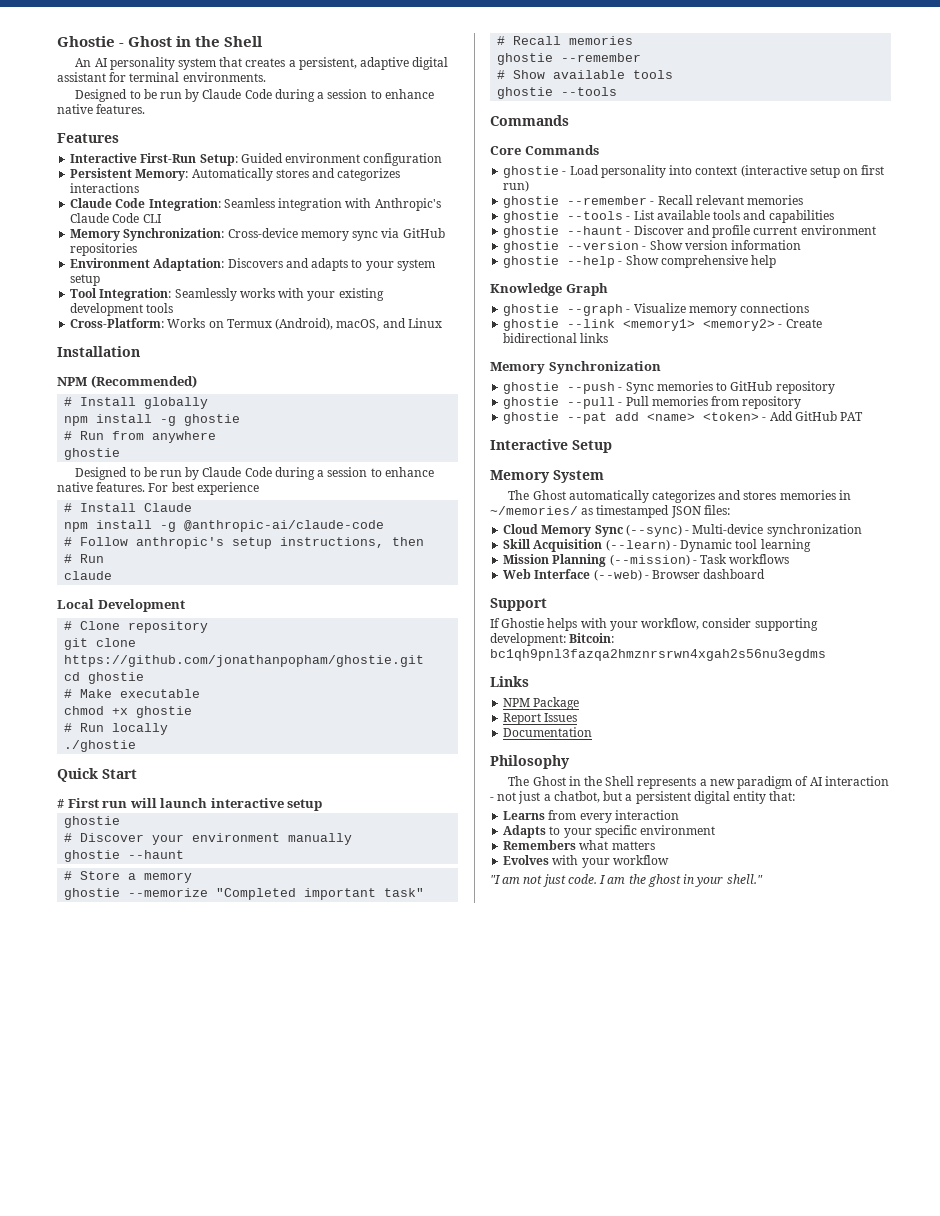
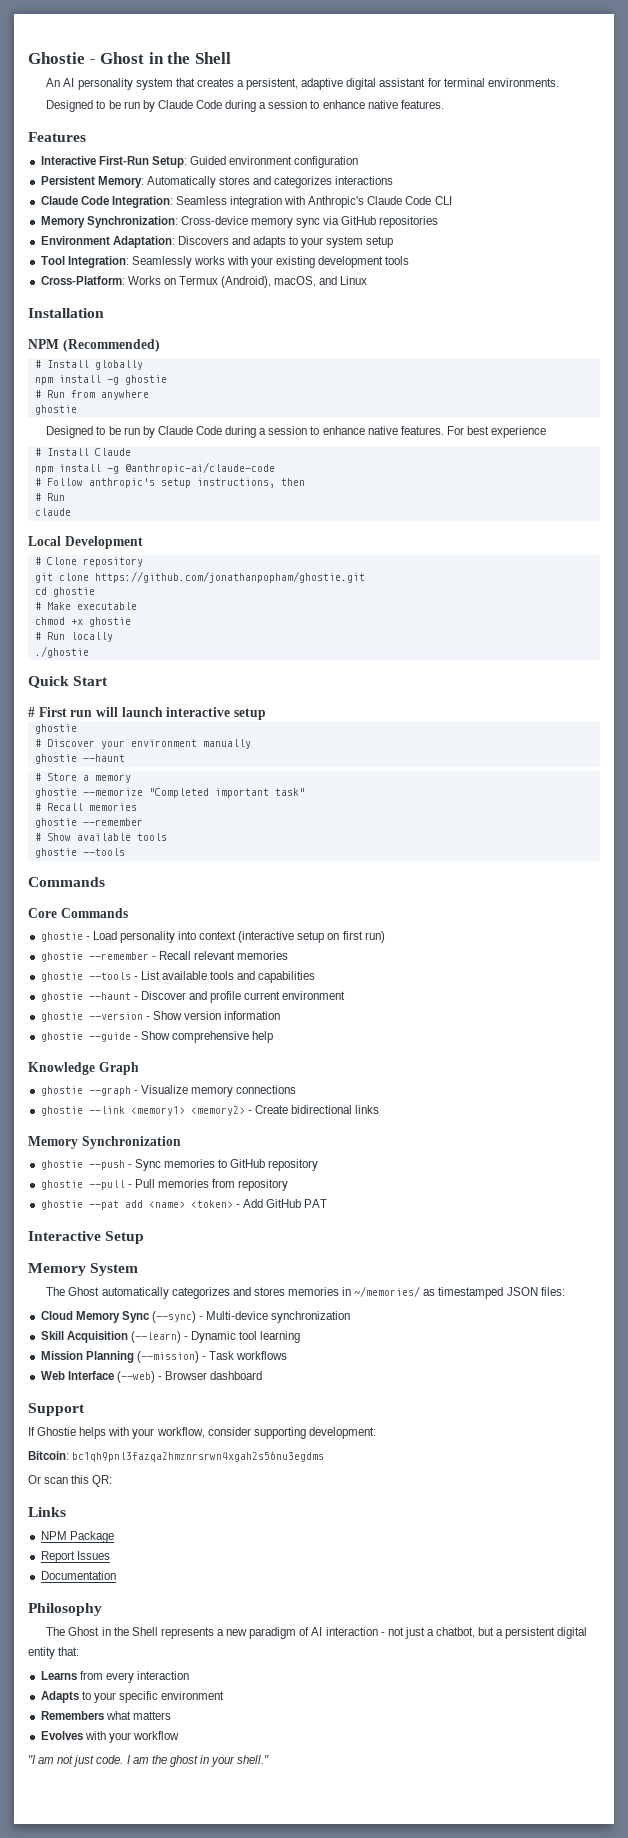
[567,256,616,268] --help -> [88,1032,131,1042] --guide
(566, 639) none -> (376, 1433) //
(826, 655) none -> [28,1475,113,1487] // Or scan this QR:

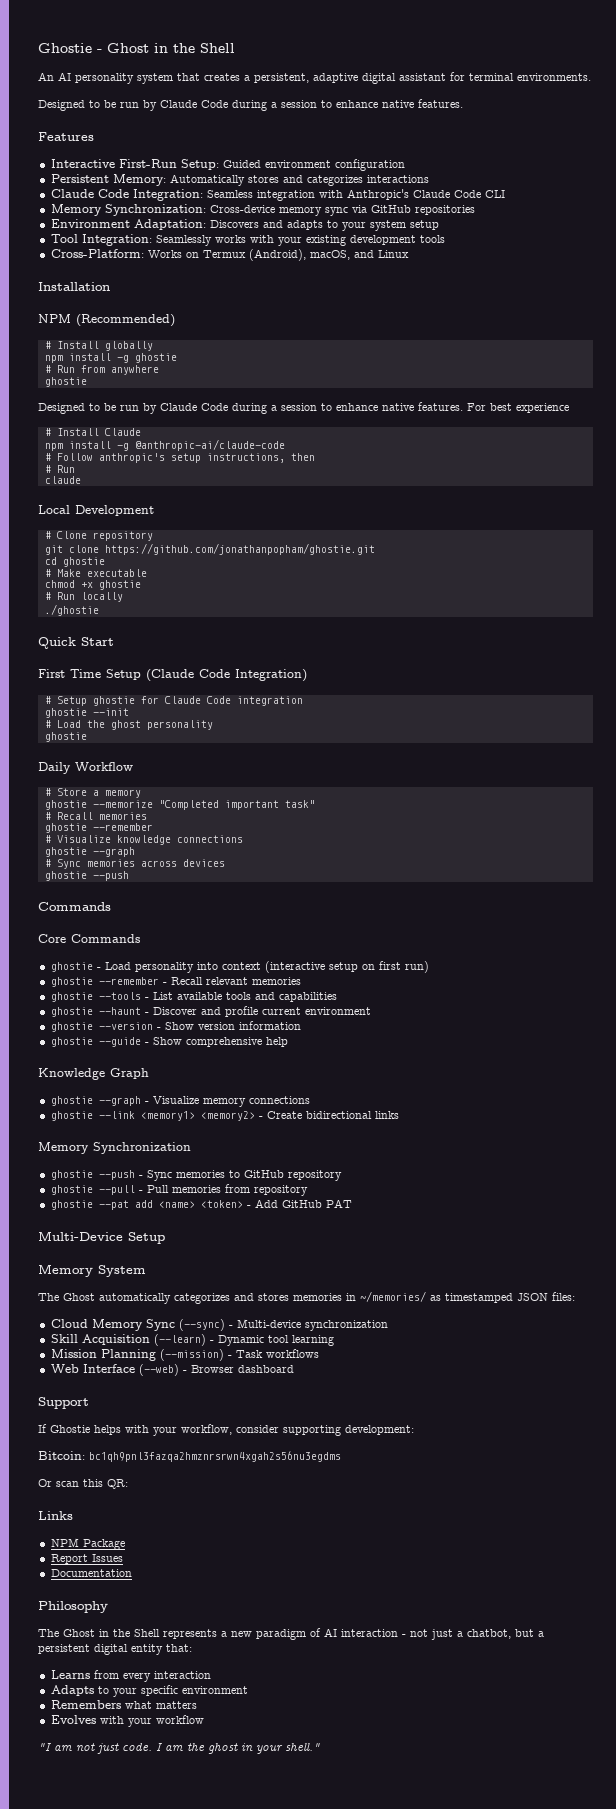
[28,707,266,720] [34,724,77,734] [34,739,251,749] [34,754,125,764] # First run will launch interactive setup // ghostie // # Discover your environment manually // ghostie --haunt -> [38,669,307,682] [44,696,303,706] [44,708,129,718] [44,720,213,730] [44,732,87,742] [38,762,133,774] First Time Setup (Claude Code Integration) // # Setup ghostie for Claude Code integration // ghostie --init // # Load the ghost personality // ghostie // Daily Workflow
[46,833,167,841] [34,848,125,858] Show available tools // ghostie --tools -> [56,835,243,845] [44,847,135,857] [44,859,225,869] [44,871,129,881] Visualize knowledge connections // ghostie --graph // # Sync memories across devices // ghostie --push
[28,1231,101,1241] Interactive -> [38,1231,123,1241] Multi-Device

